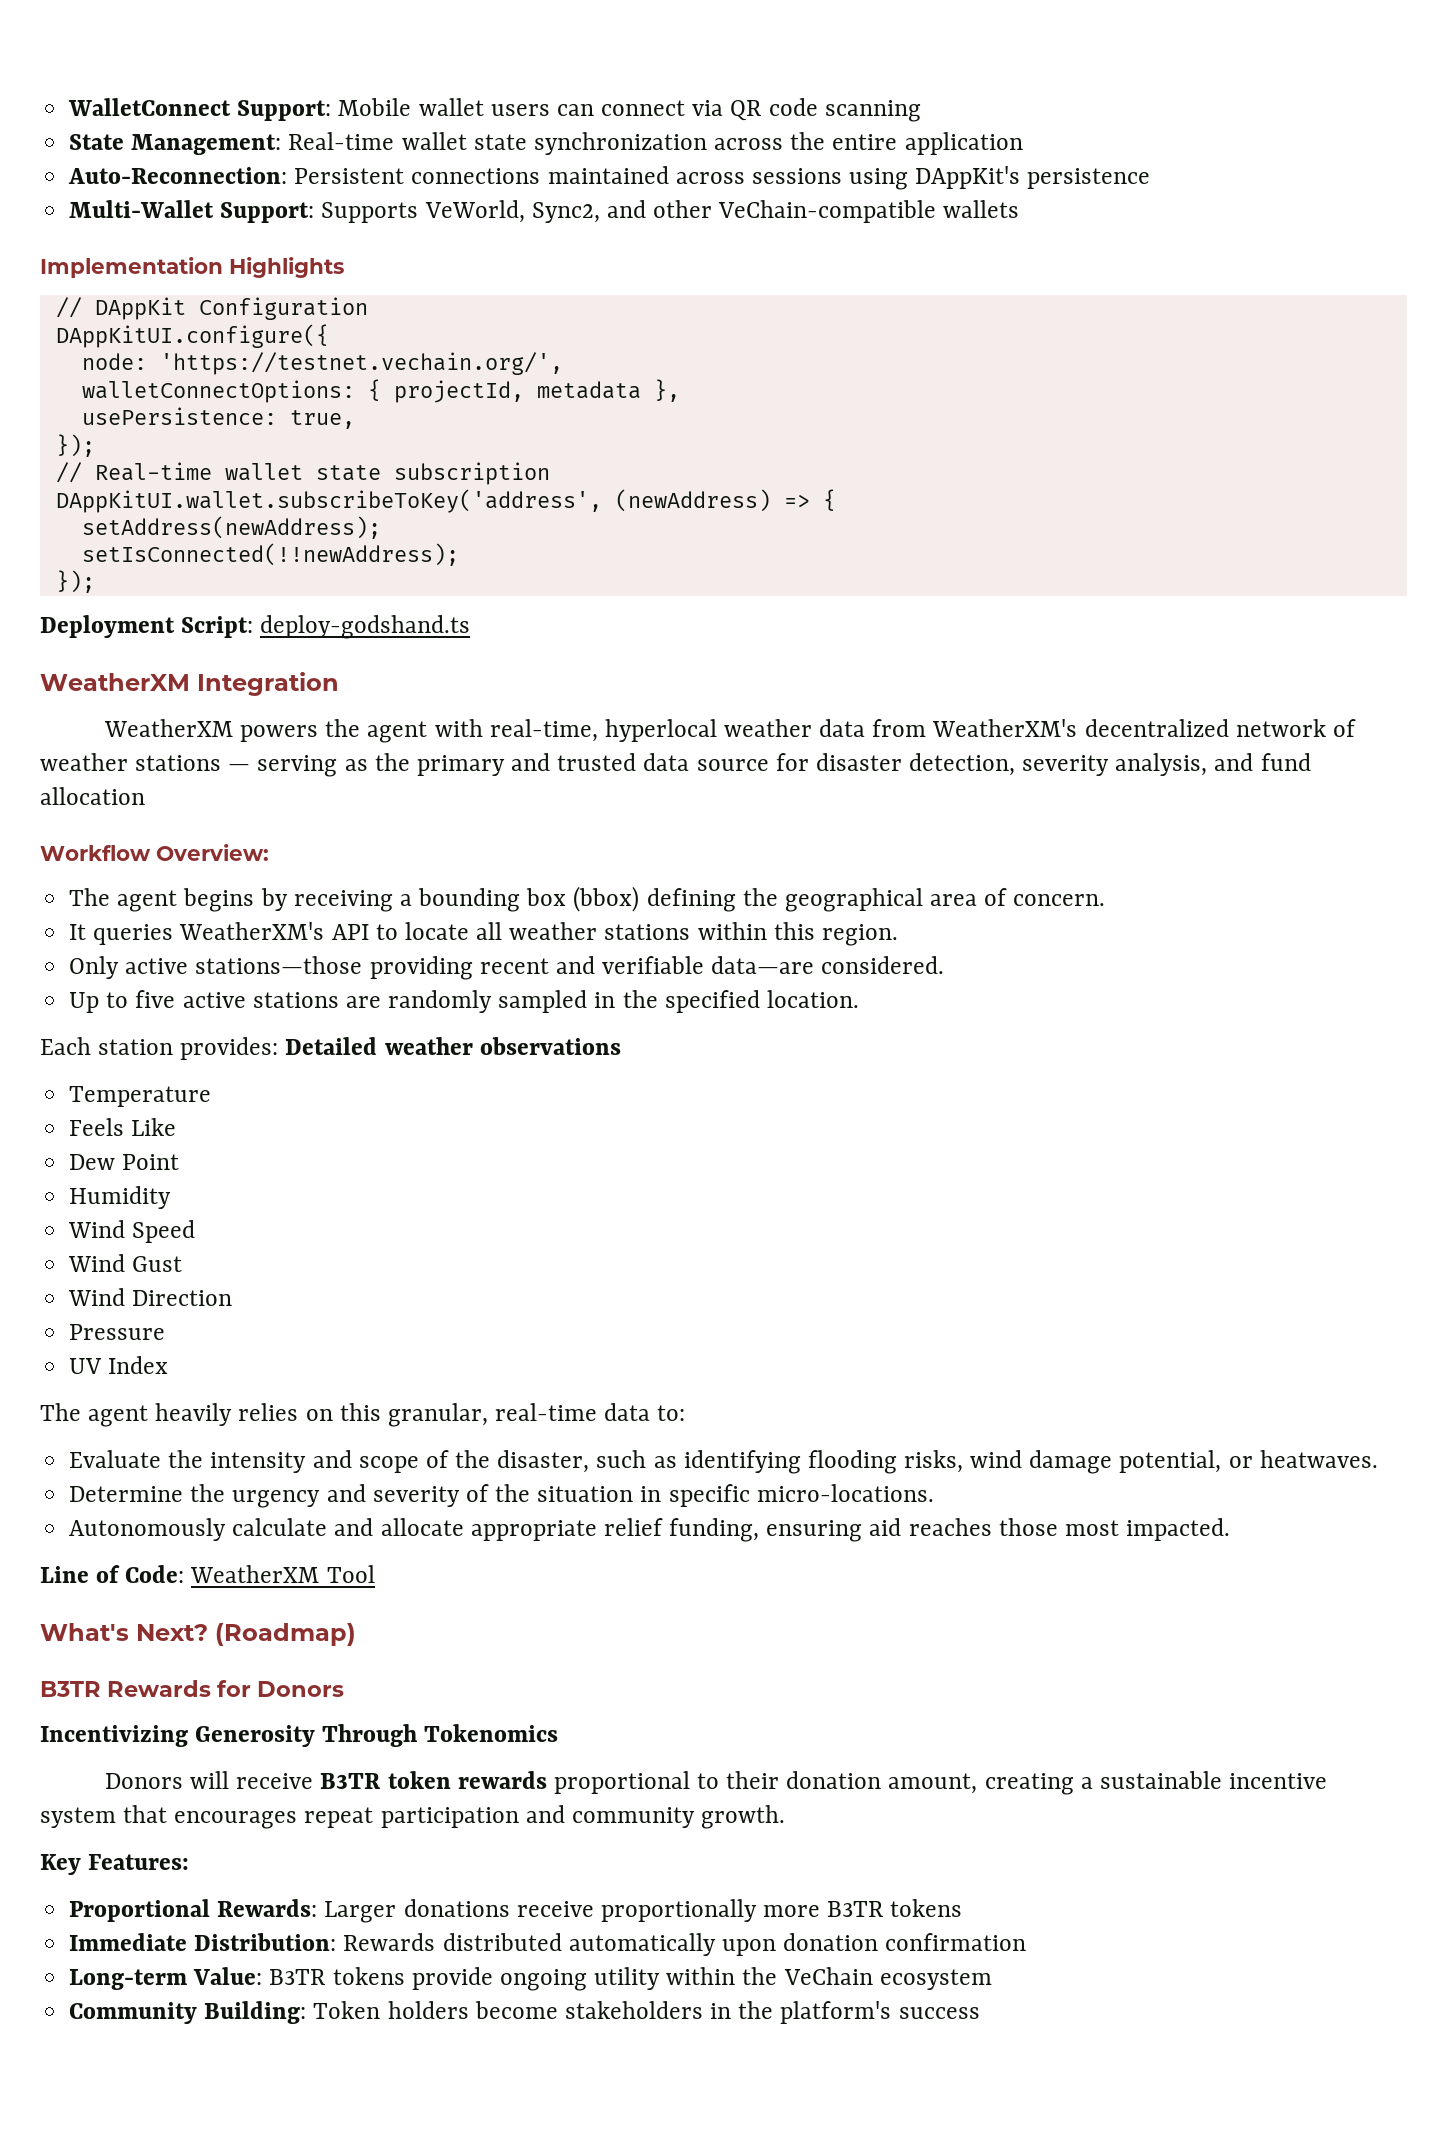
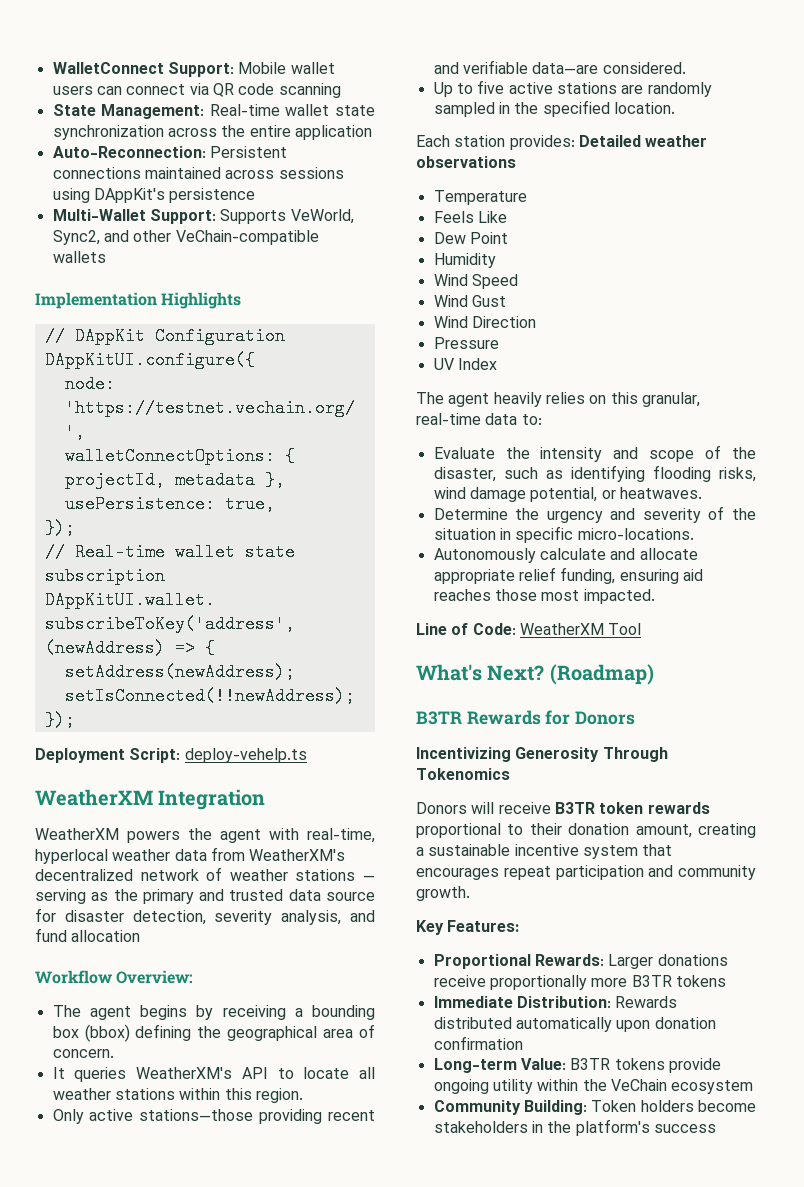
[260,615,471,639] deploy-godshand.ts -> [184,748,307,763] deploy-vehelp.ts

